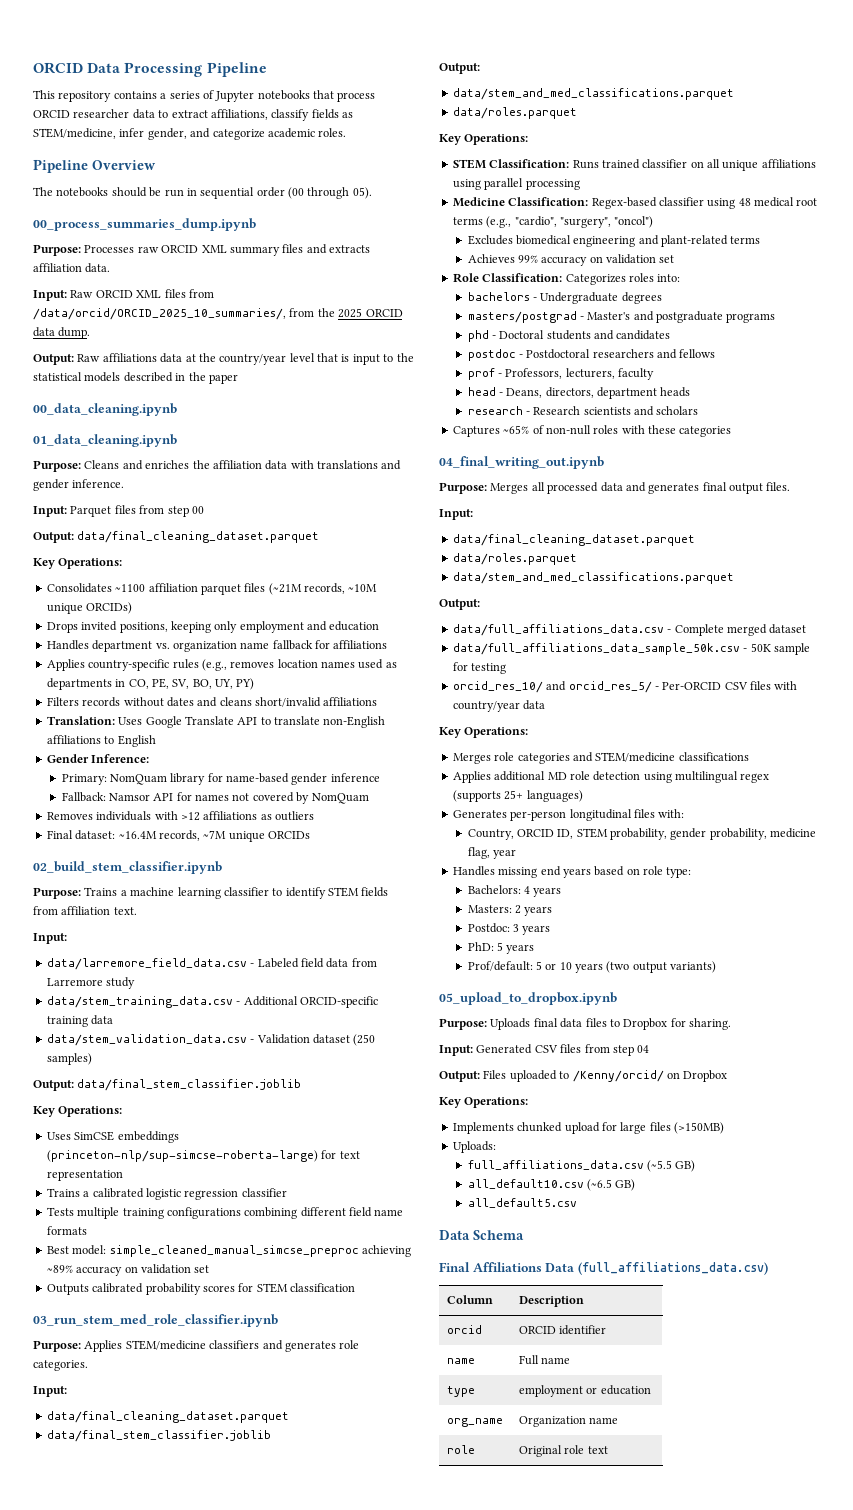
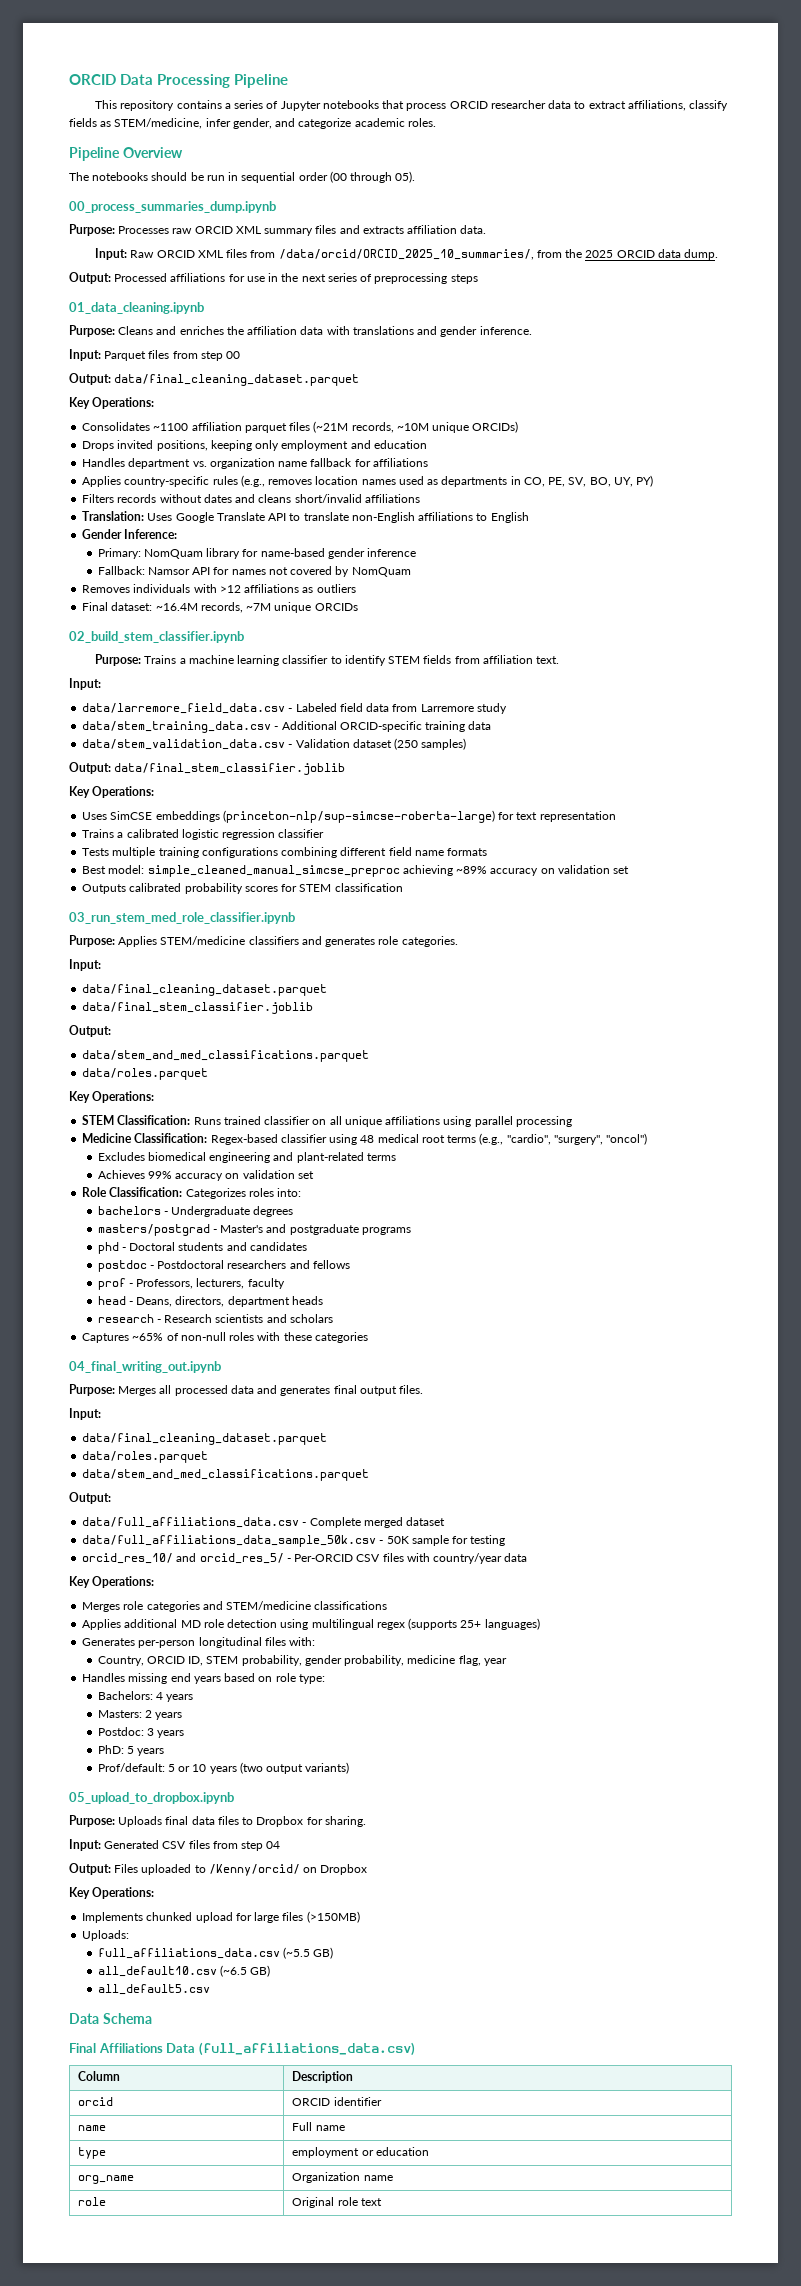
[77,353,414,365] [33,372,238,384] [33,403,177,416] Raw affiliations data at the country/year level that is input to the statistical models described in the paper // 00_data_cleaning.ipynb -> [114,273,478,284] Processed affiliations for use in the next series of preprocessing steps

